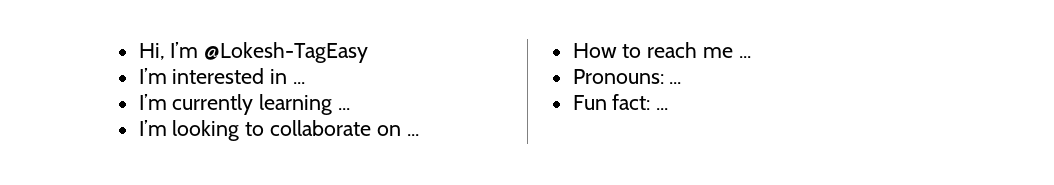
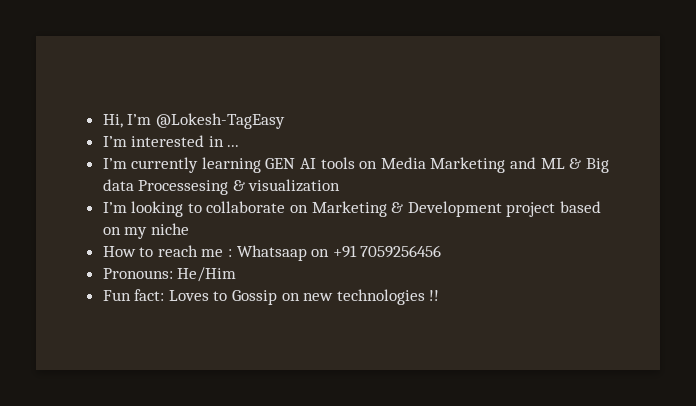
[338,108,351,110] ... -> [265,157,609,173] [102,179,341,195] GEN AI tools on Media Marketing and ML & Big data Processesing & visualization
[406,134,419,136] ... -> [311,201,602,217] [102,223,189,239] Marketing & Development project based on my niche
[738,56,751,58] ... -> [228,245,442,261] : Whatsaap on +91 7059256456
[669,82,682,84] ... -> [177,267,237,282] He/Him
[656,108,669,110] ... -> [168,289,440,305] Loves to Gossip on new technologies !!

